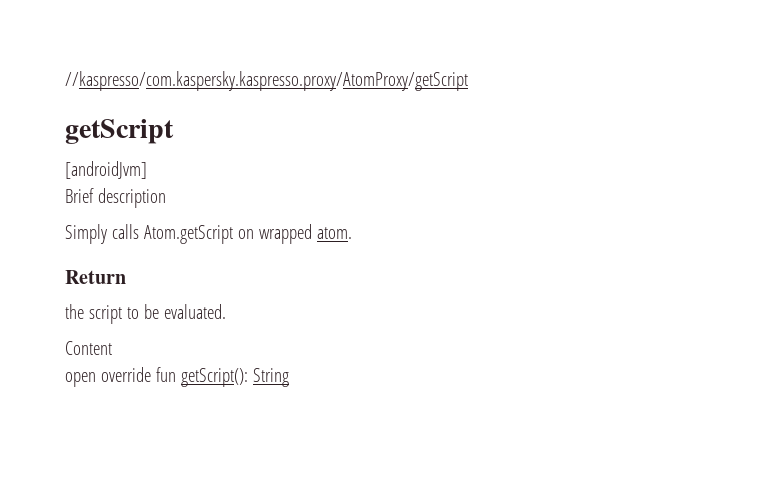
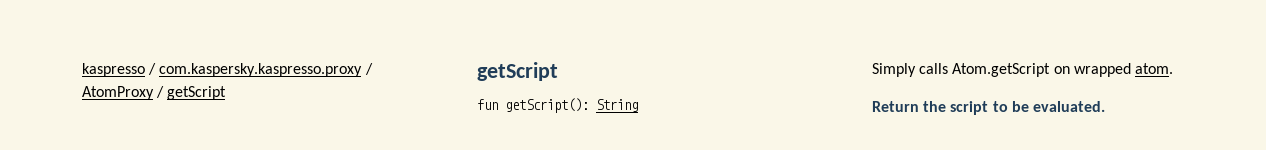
[65,71,468,91] [65,119,174,144] [65,161,147,179] [65,188,166,208] //kaspresso/com.kaspersky.kaspresso.proxy/AtomProxy/getScript // getScript // [androidJvm] // Brief description -> [82,63,373,77] [82,86,227,100] [477,62,558,81] [477,98,638,113] kaspresso / com.kaspersky.kaspresso.proxy / AtomProxy / getScript // getScript // fun getScript(): String
(126, 277) // -> (919, 106) none
[65,341,112,355] [65,367,289,387] // Content // open override fun getScript(): String -> (1105, 106) none

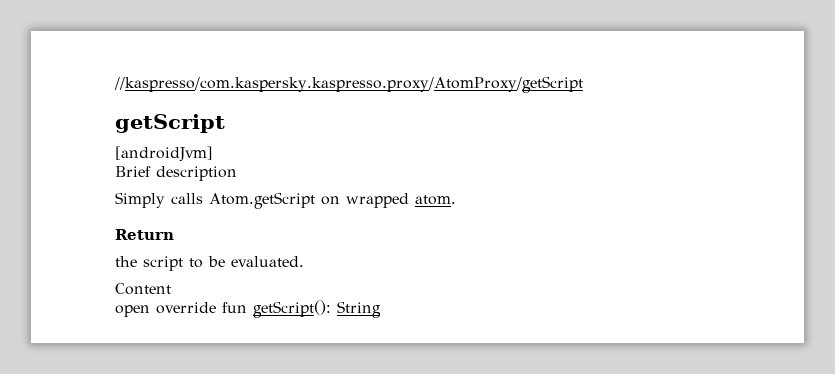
[82,63,373,77] [82,86,227,100] [477,62,558,81] [477,98,638,113] kaspresso / com.kaspersky.kaspresso.proxy / AtomProxy / getScript // getScript // fun getScript(): String -> [114,76,583,93] [115,114,225,133] [115,146,213,162] [115,166,237,181] //kaspresso/com.kaspersky.kaspresso.proxy/AtomProxy/getScript // getScript // [androidJvm] // Brief description
(919, 106) none -> (174, 234) //
(1105, 106) none -> [115,283,171,295] [115,300,381,318] // Content // open override fun getScript(): String

